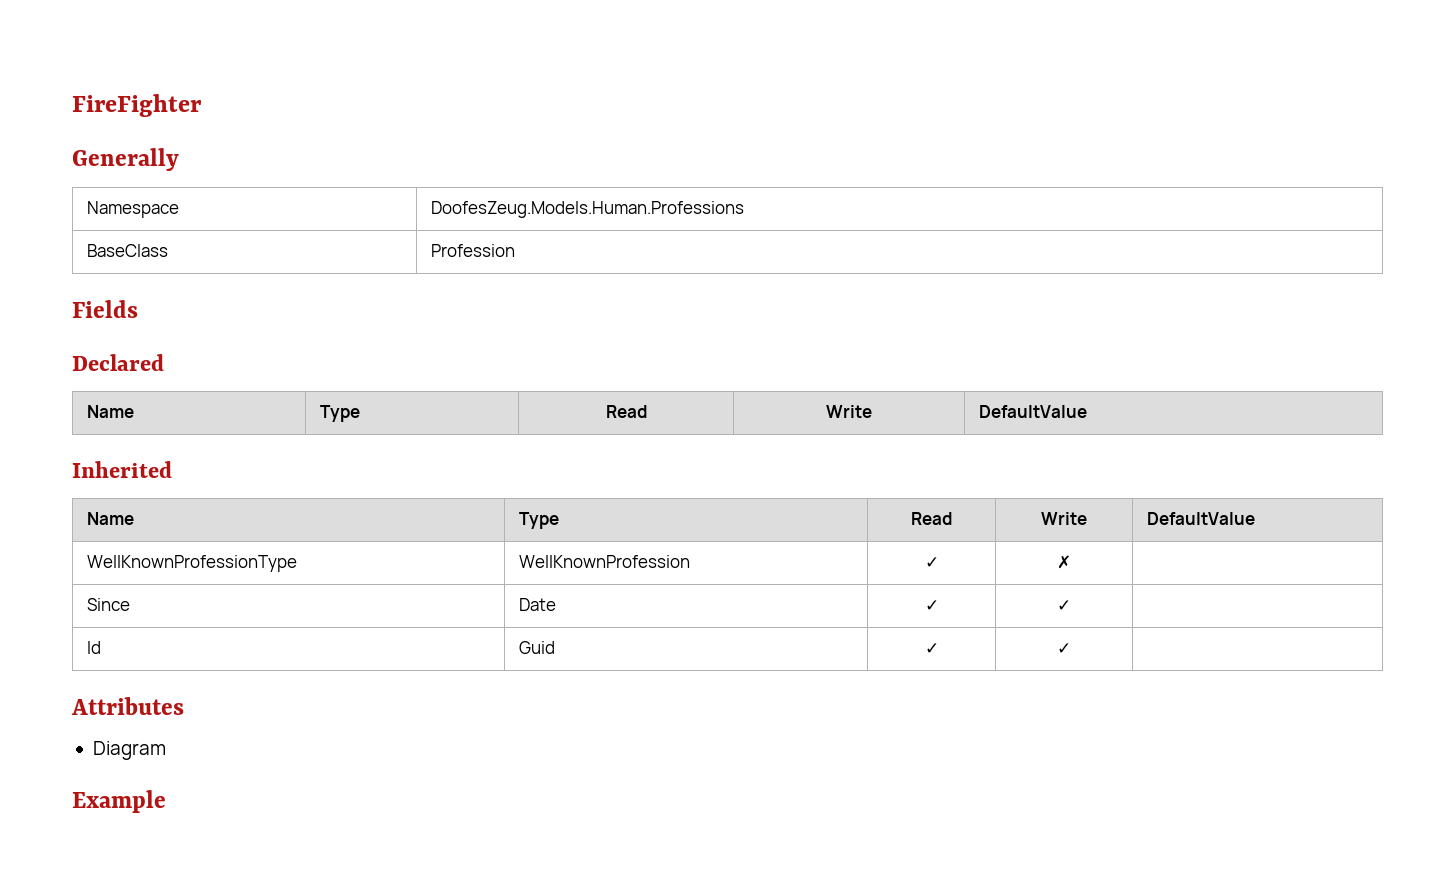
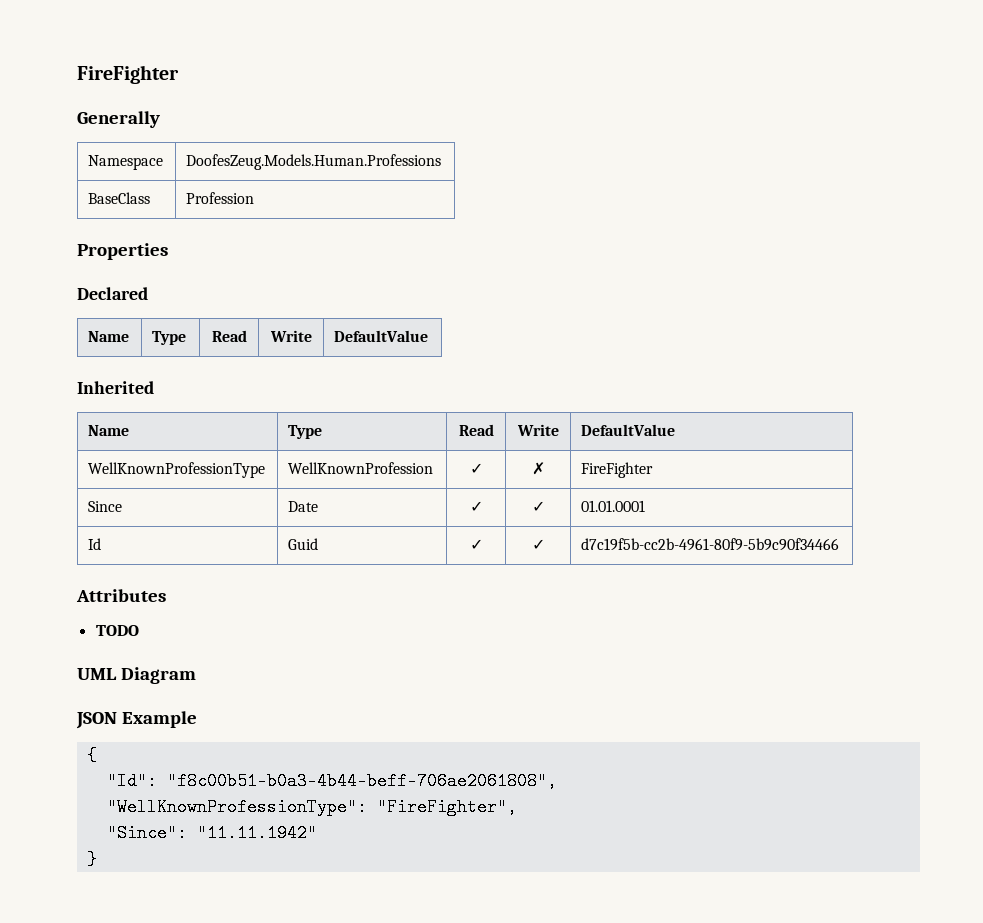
[72,300,138,318] Fields -> [77,243,168,260] Properties
(1071, 562) none -> [581,462,654,478] FireFighter
(1071, 605) none -> [581,500,646,512] 01.01.0001
(1071, 648) none -> [581,538,840,551] d7c19f5b-cc2b-4961-80f9-5b9c90f34466
(184, 706) none -> [95,625,139,636] [77,668,117,680] TODO // UML
(166, 750) none -> [76,712,117,729] JSON
(166, 801) none -> [87,746,98,764] [107,772,558,790] [107,798,518,816] [107,824,318,842] [87,850,98,868] // { // "Id": "f8c00b51-b0a3-4b44-beff-706ae2061808", // "WellKnownProfessionType": "FireFighter", // "Since": "11.11.1942" // }

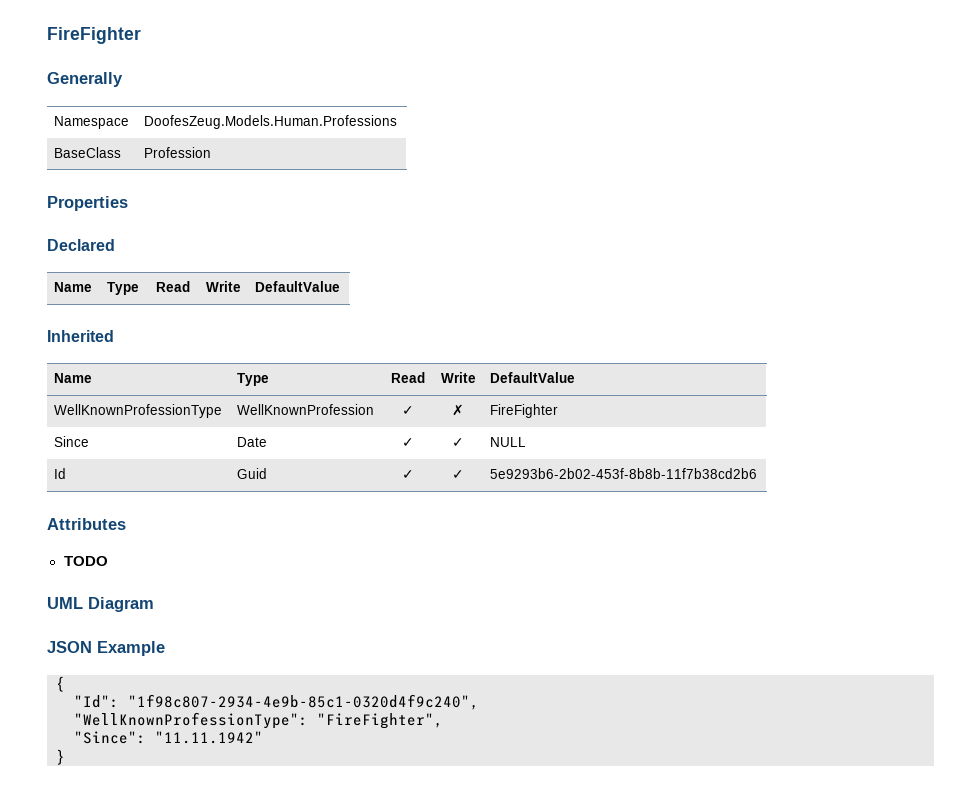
[581,500,646,512] 01.01.0001 -> [490,437,527,447] NULL
[581,538,840,551] d7c19f5b-cc2b-4961-80f9-5b9c90f34466 -> [490,468,758,479] 5e9293b6-2b02-453f-8b8b-11f7b38cd2b6
[167,772,558,790] "f8c00b51-b0a3-4b44-beff-706ae2061808", -> [128,694,479,710] "1f98c807-2934-4e9b-85c1-0320d4f9c240",

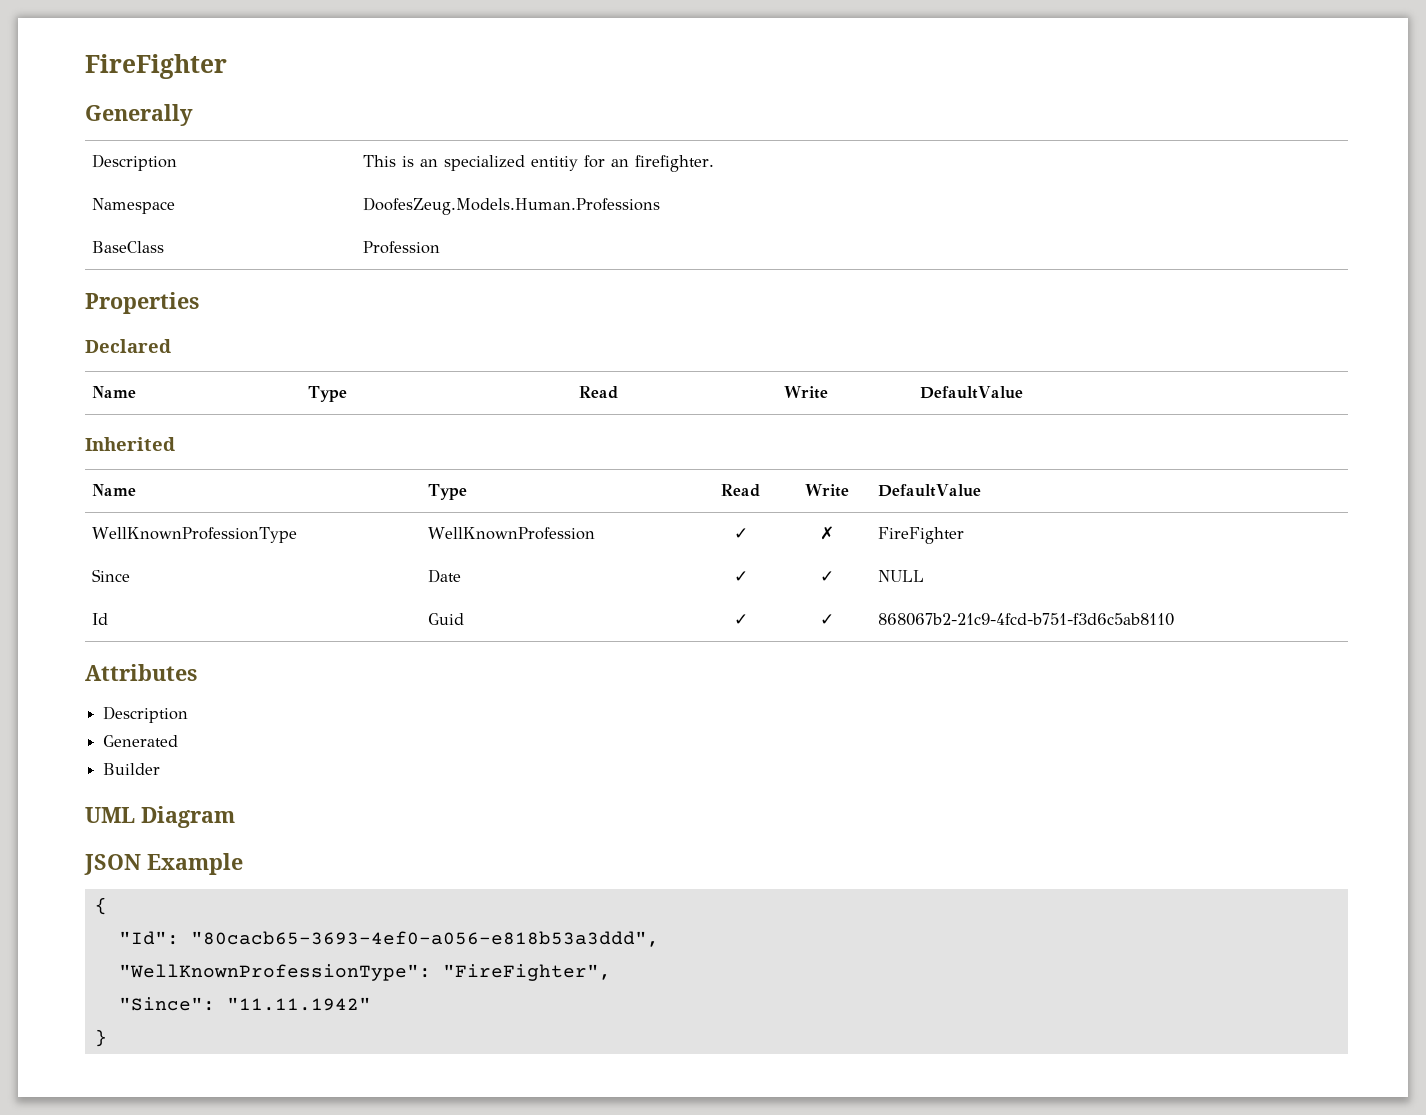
(123, 79) none -> [91,154,177,171] [362,155,714,172] // Description | This is an specialized entitiy for an firefighter.
[490,468,758,479] 5e9293b6-2b02-453f-8b8b-11f7b38cd2b6 -> [877,613,1174,626] 868067b2-21c9-4fcd-b751-f3d6c5ab8110
[63,556,108,566] TODO -> [103,706,189,723] [103,735,179,747] [103,763,161,775] Description // Generated // Builder
[128,694,479,710] "1f98c807-2934-4e9b-85c1-0320d4f9c240", -> [190,931,659,947] "80cacb65-3693-4ef0-a056-e818b53a3ddd",

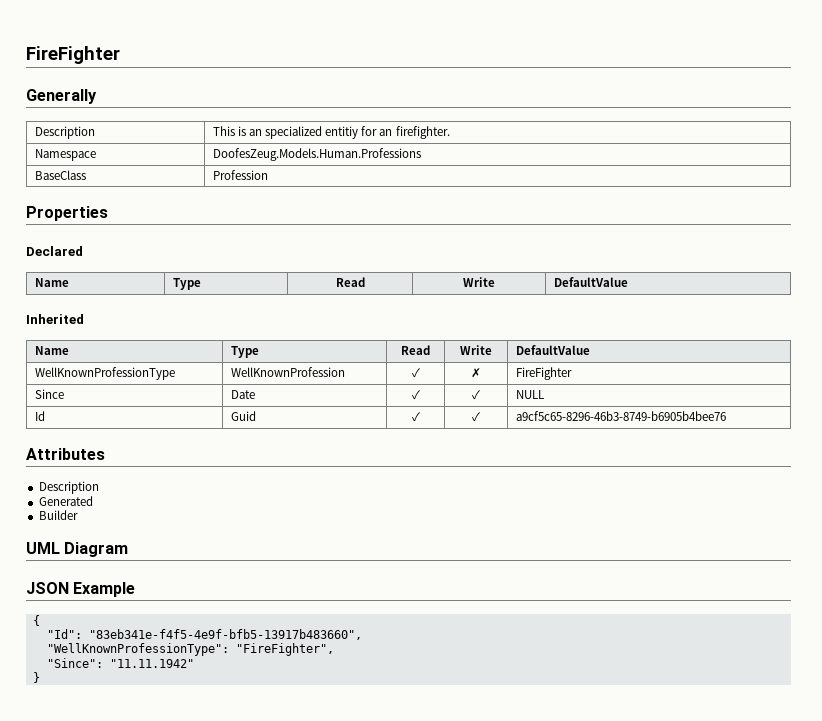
[877,613,1174,626] 868067b2-21c9-4fcd-b751-f3d6c5ab8110 -> [515,411,726,421] a9cf5c65-8296-46b3-8749-b6905b4bee76
[190,931,659,947] "80cacb65-3693-4ef0-a056-e818b53a3ddd", -> [88,629,362,640] "83eb341e-f4f5-4e9f-bfb5-13917b483660",

